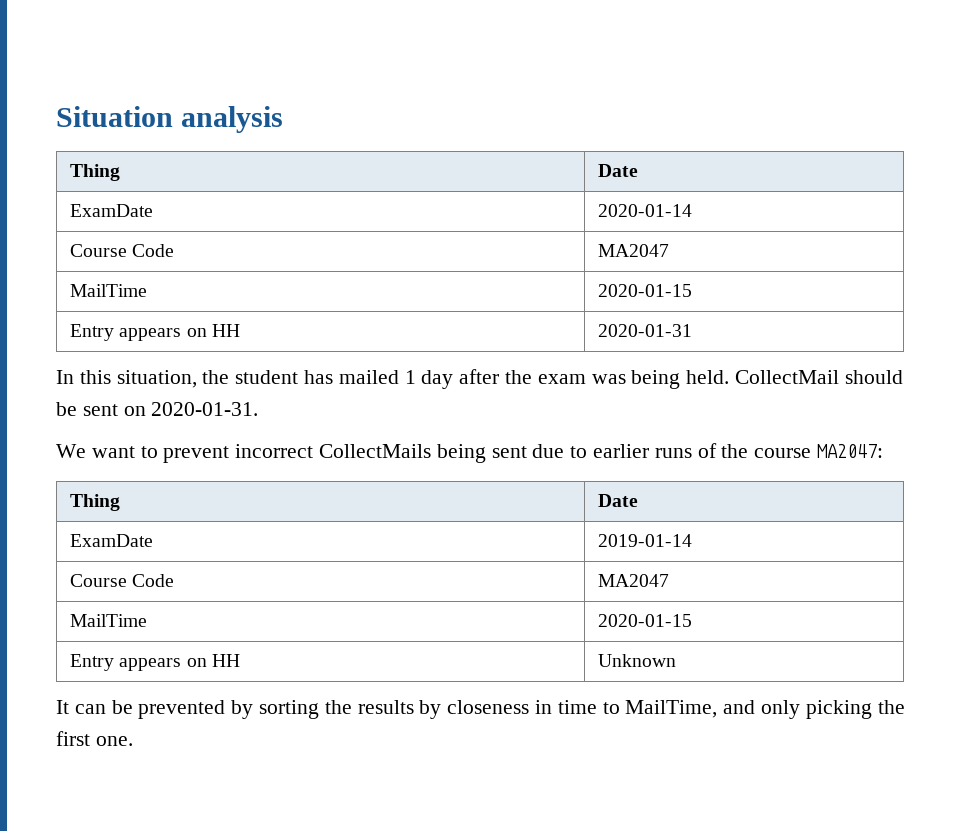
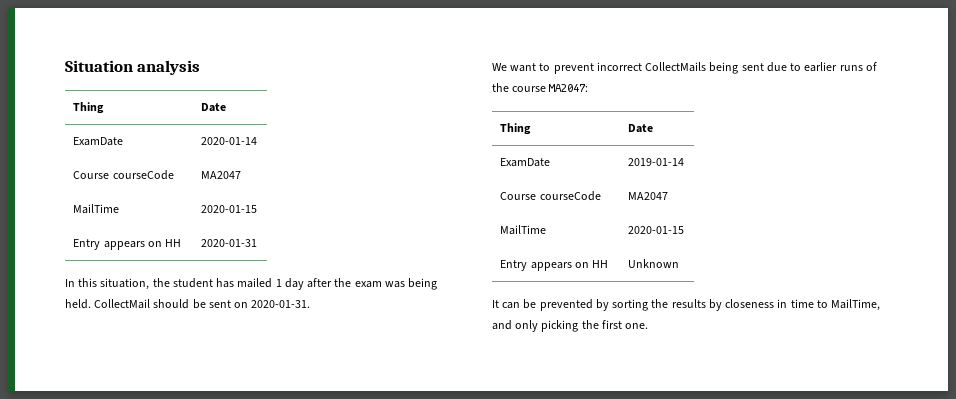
[132,244,175,257] Code -> [112,170,174,180] courseCode
[132,574,175,587] Code -> [539,191,601,201] courseCode

